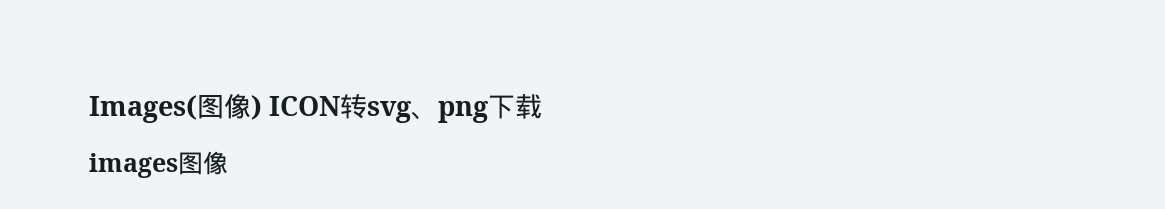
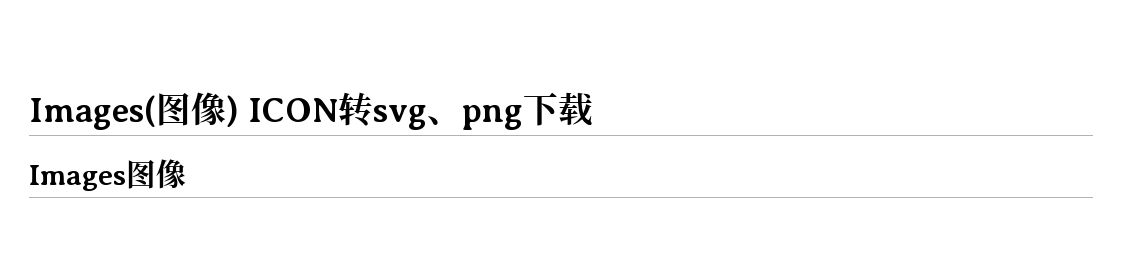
[89,153,178,178] images -> [29,165,126,191] Images

